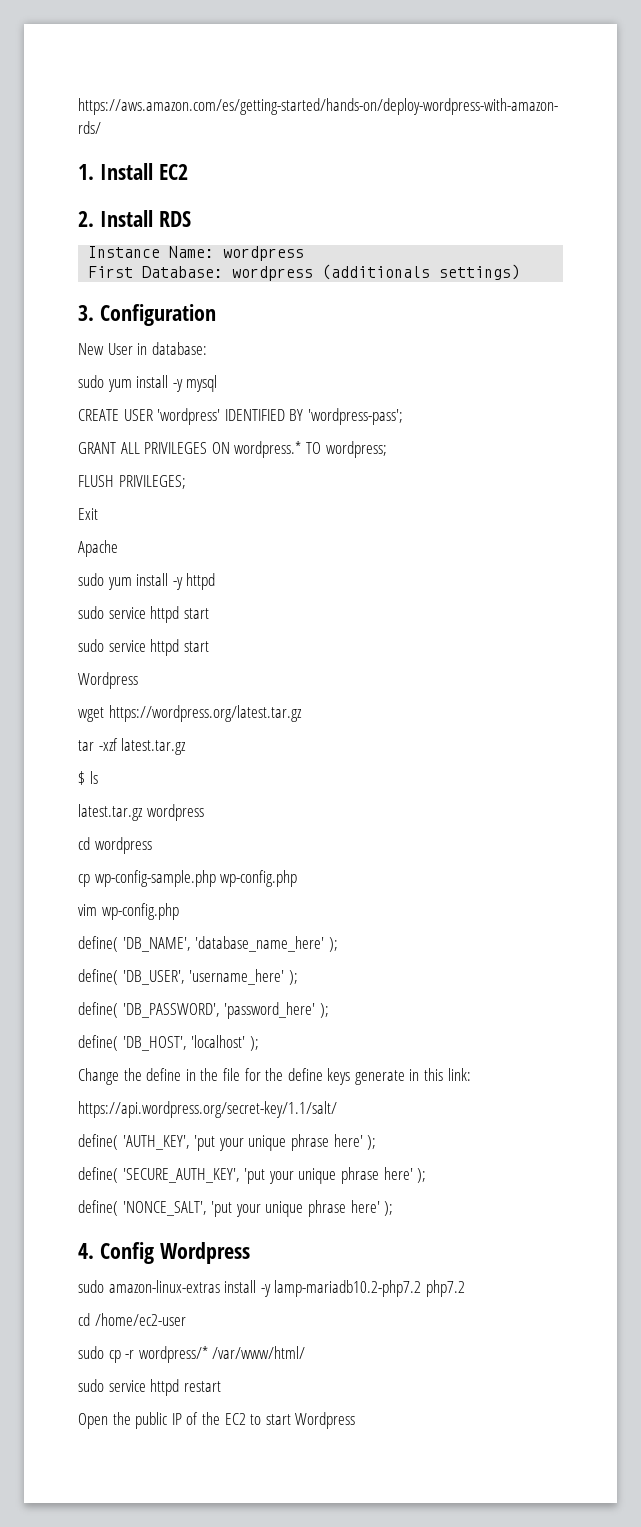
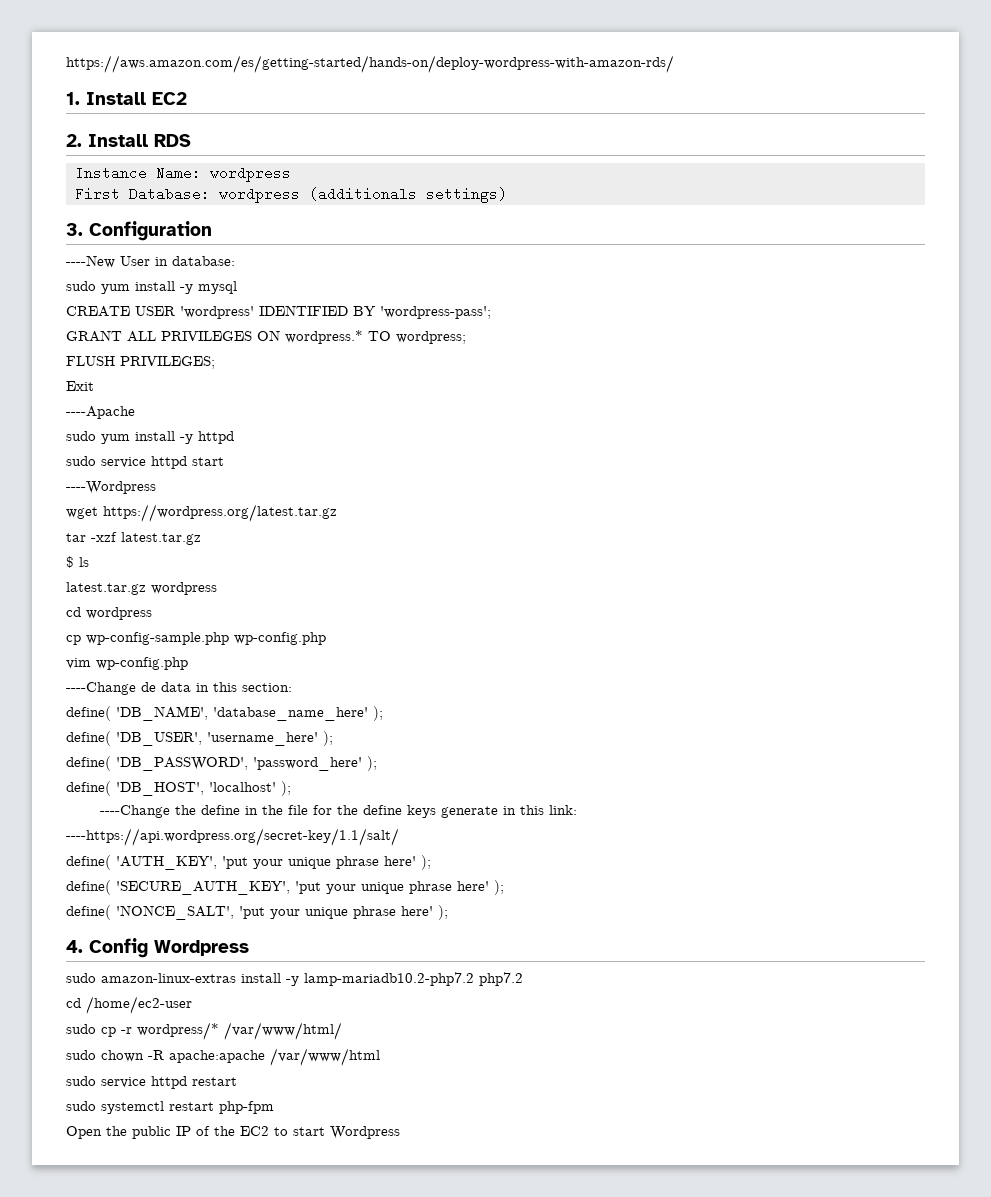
[78,343,104,355] New -> [66,255,115,268] ----New
[78,540,118,557] Apache -> [66,406,135,419] ----Apache
[78,639,209,656] [78,672,138,689] sudo service httpd start // Wordpress -> [66,481,156,494] ----Wordpress
(179, 911) none -> [66,682,292,695] // ----Change de data in this section:
[78,1068,119,1085] Change -> [100,805,171,818] ----Change
[78,1101,337,1118] https://api.wordpress.org/secret-key/1.1/salt/ -> [66,828,399,846] ----https://api.wordpress.org/secret-key/1.1/salt/
(306, 1352) none -> [66,1048,380,1066] // sudo chown -R apache:apache /var/www/html
(221, 1386) none -> [66,1101,274,1114] // sudo systemctl restart php-fpm

